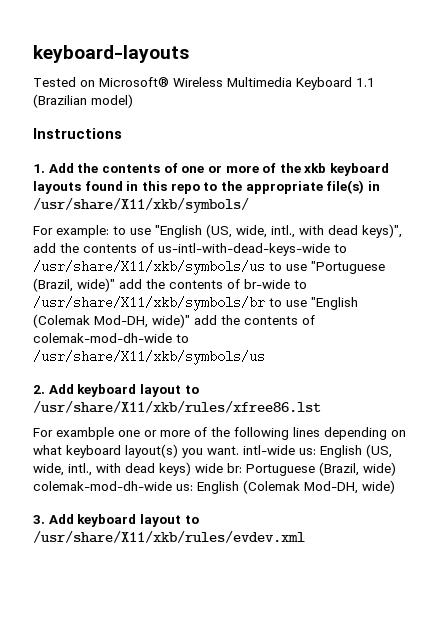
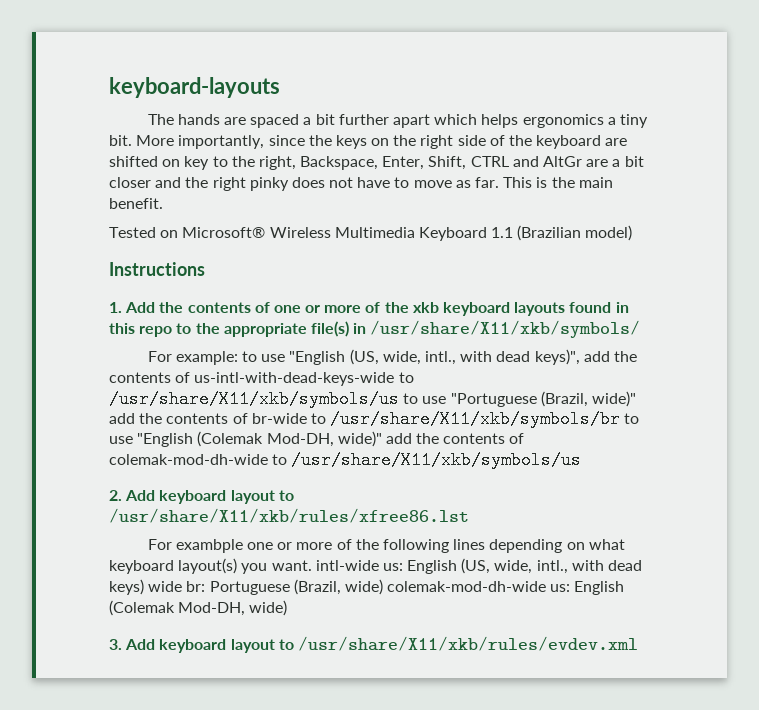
(189, 54) none -> [147,114,648,128] [109,135,628,149] [109,156,644,170] [109,177,613,191] [109,198,163,209] // The hands are spaced a bit further apart which helps ergonomics a tiny bit. More importantly, since the keys on the right side of the keyboard are shifted on key to the right, Backspace, Enter, Shift, CTRL and AltGr are a bit closer and the right pinky does not have to move as far. This is the main benefit.

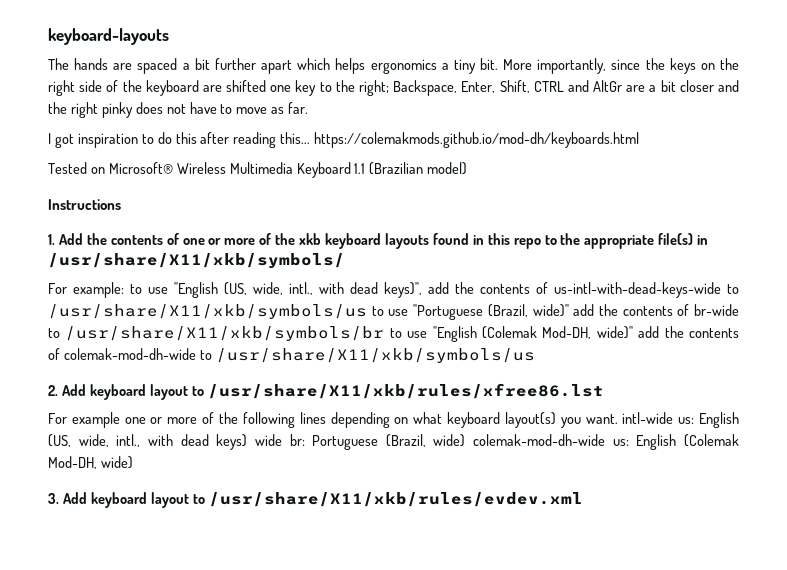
[162,159,181,167] on -> [270,85,292,92] one
[258,156,296,170] right, -> [359,80,390,96] right;
[503,177,613,188] [109,198,163,209] This is the main benefit. -> [48,132,640,148] // I got inspiration to do this after reading this... https://colemakmods.github.io/mod-dh/keyboards.html
[175,539,243,553] exambple -> [71,412,120,428] example

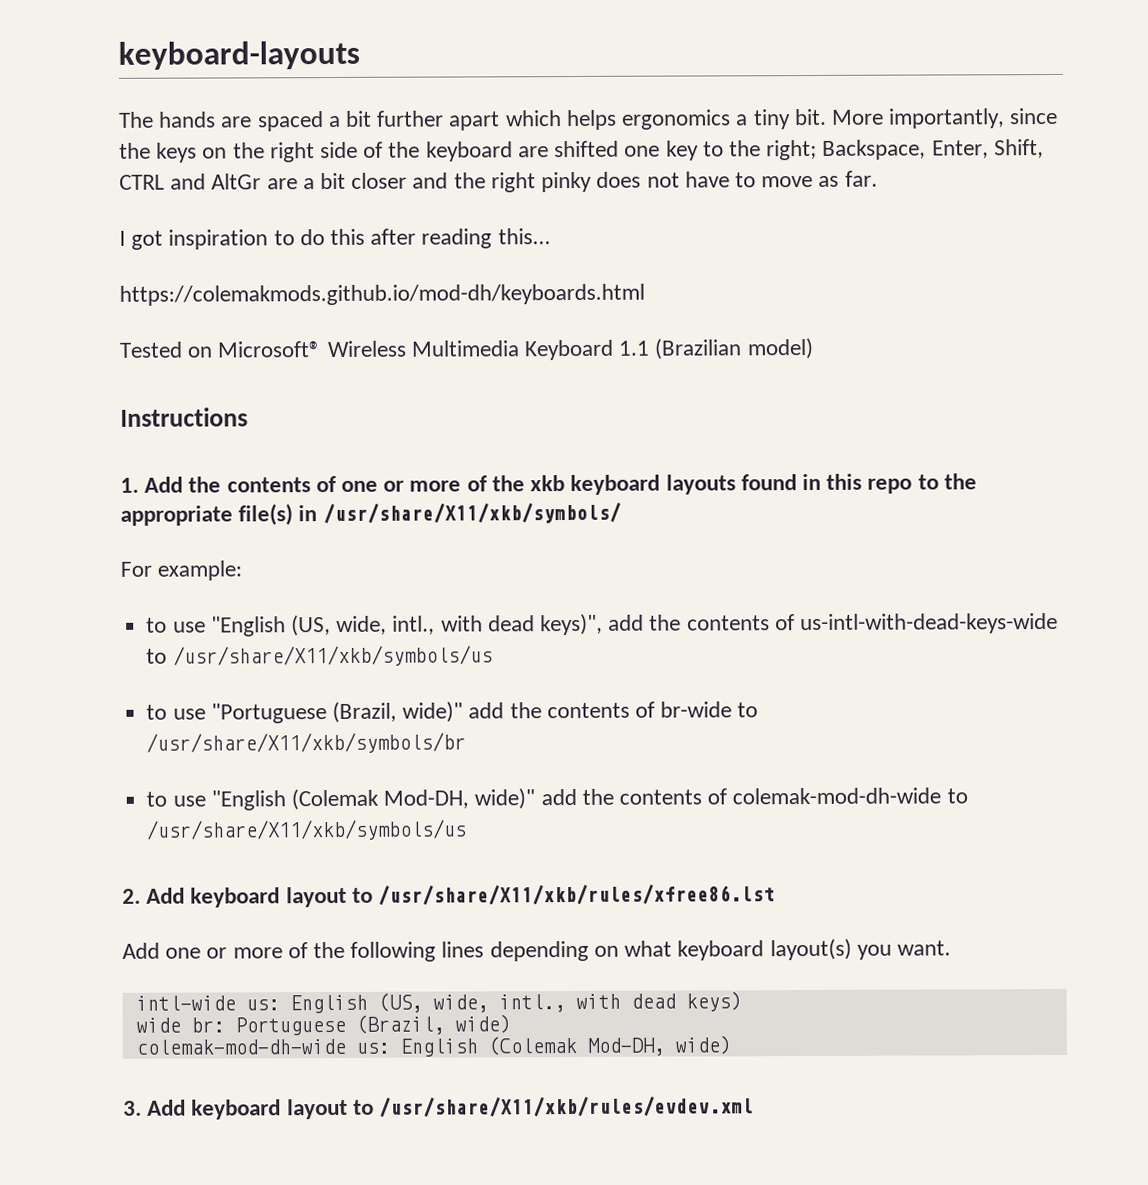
(311, 138) none -> (551, 236) //
(124, 290) none -> (243, 570) //
(367, 311) none -> (493, 656) //
(385, 333) none -> (467, 743) //
[48,412,120,428] For example -> [122,942,160,959] Add
(618, 419) none -> (951, 948) //
(248, 442) none -> (742, 1001) //
(466, 440) none -> (511, 1024) //

